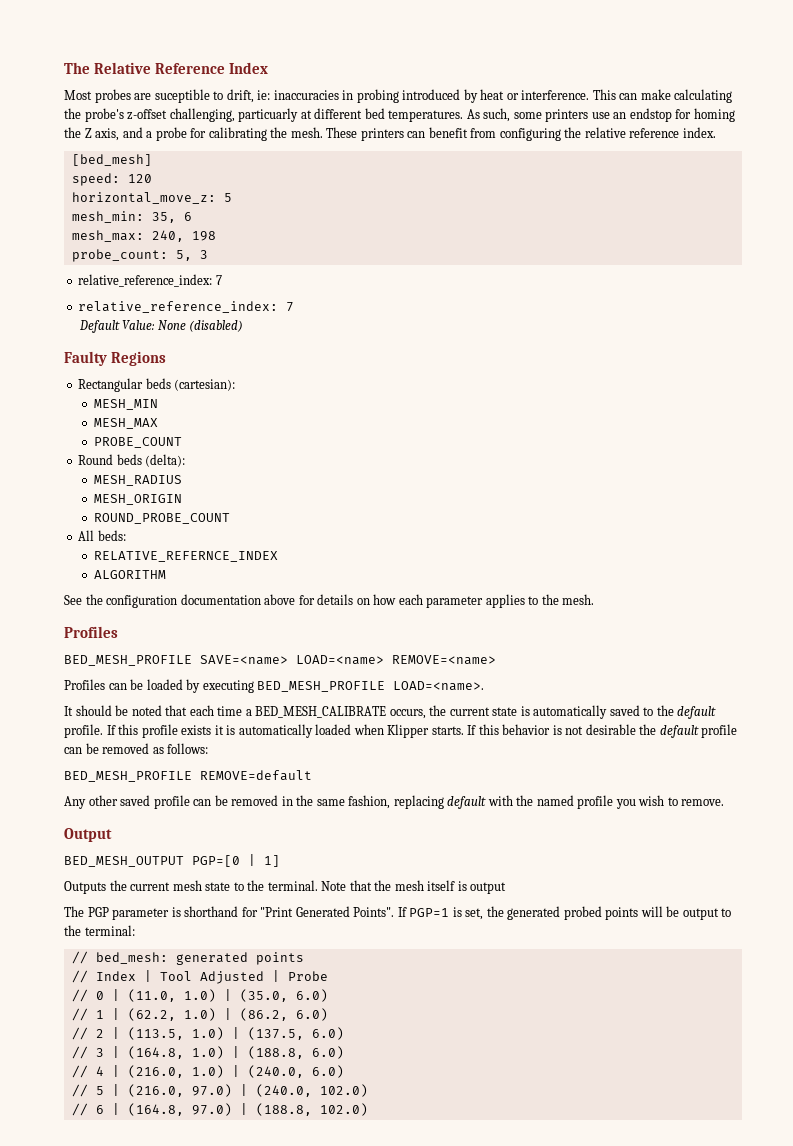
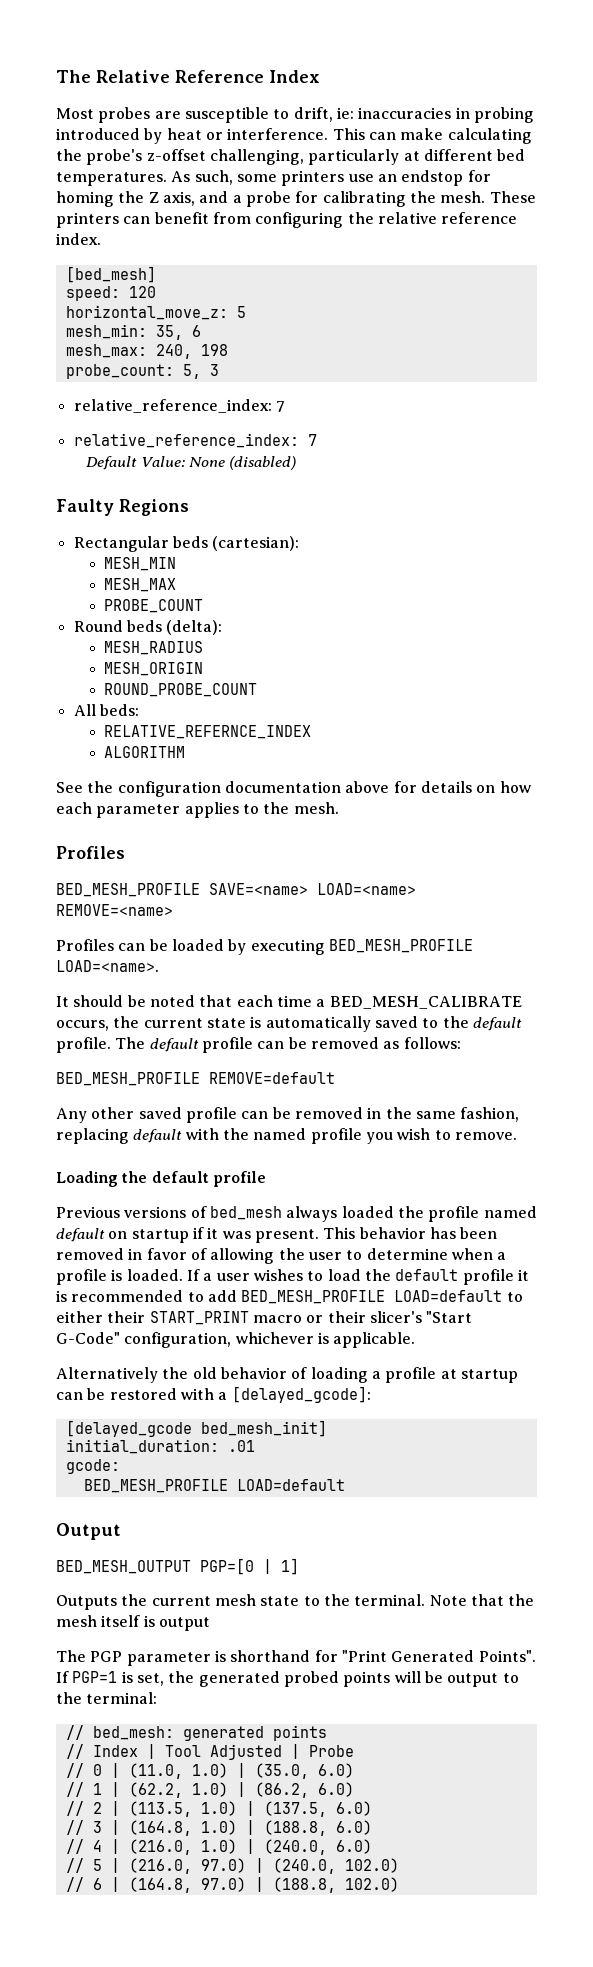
[154,89,210,103] suceptible -> [184,107,269,123] susceptible
[238,108,299,122] particuarly -> [308,149,400,165] particularly
[106,724,657,738] If this profile exists it is automatically loaded when Klipper starts. If this behavior is not desirable the -> [115,1037,146,1049] The
(725, 802) none -> [56,1171,266,1187] [56,1206,537,1222] [56,1227,498,1243] [56,1248,507,1264] [56,1269,529,1285] [56,1290,523,1304] [56,1311,473,1325] [56,1332,416,1348] [56,1367,518,1383] [56,1386,371,1403] [65,1420,327,1437] [65,1439,255,1454] [65,1459,120,1474] [83,1479,345,1493] // Loading the default profile // Previous versions of bed_mesh always loaded the profile named default on startup if it was present. This behavior has been removed in favor of allowing the user to determine when a profile is loaded. If a user wishes to load the default profile it is recommended to add BED_MESH_PROFILE LOAD=default to either their START_PRINT macro or their slicer's "Start G-Code" configuration, whichever is applicable. // Alternatively the old behavior of loading a profile at startup can be restored with a [delayed_gcode]: // [delayed_gcode bed_mesh_init] // initial_duration: .01 // gcode: // BED_MESH_PROFILE LOAD=default

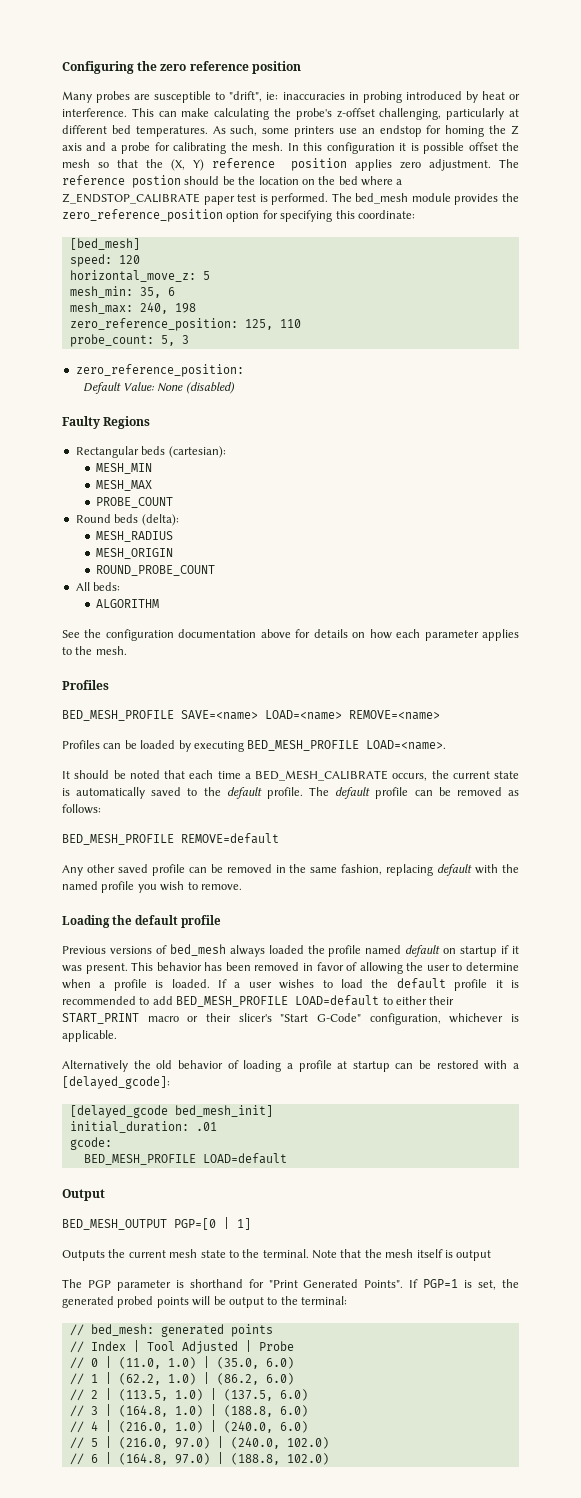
[56,70,320,83] [56,108,94,119] The Relative Reference Index // Most -> [62,61,301,74] [62,91,92,103] Configuring the zero reference position // Many
[293,107,333,122] drift, -> [229,91,263,102] "drift",
[162,191,195,206] axis, -> [62,143,82,151] axis
[489,191,536,203] [56,212,518,228] [56,233,101,245] These printers can benefit from configuring the relative reference index. -> [287,142,519,154] [62,158,519,171] [62,175,403,188] [62,193,519,205] [62,209,415,222] In this configuration it is possible offset the mesh so that the (X, Y) reference position applies zero adjustment. The reference postion should be the location on the bed where a Z_ENDSTOP_CALIBRATE paper test is performed. The bed_mesh module provides the zero_reference_position option for specifying this coordinate:
(228, 350) none -> [69,318,301,331] // zero_reference_position: 125, 110
[73,399,285,413] [73,433,317,448] relative_reference_index: 7 // relative_reference_index: 7 -> [75,364,244,377] zero_reference_position:
[104,725,312,739] // RELATIVE_REFERNCE_INDEX -> (121, 586) none

